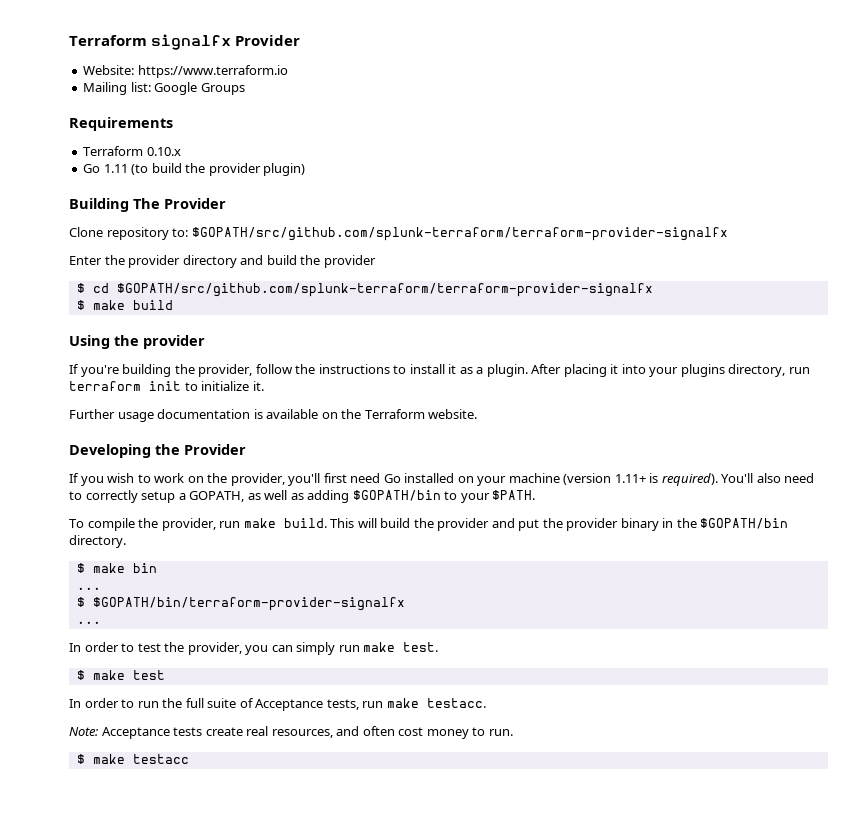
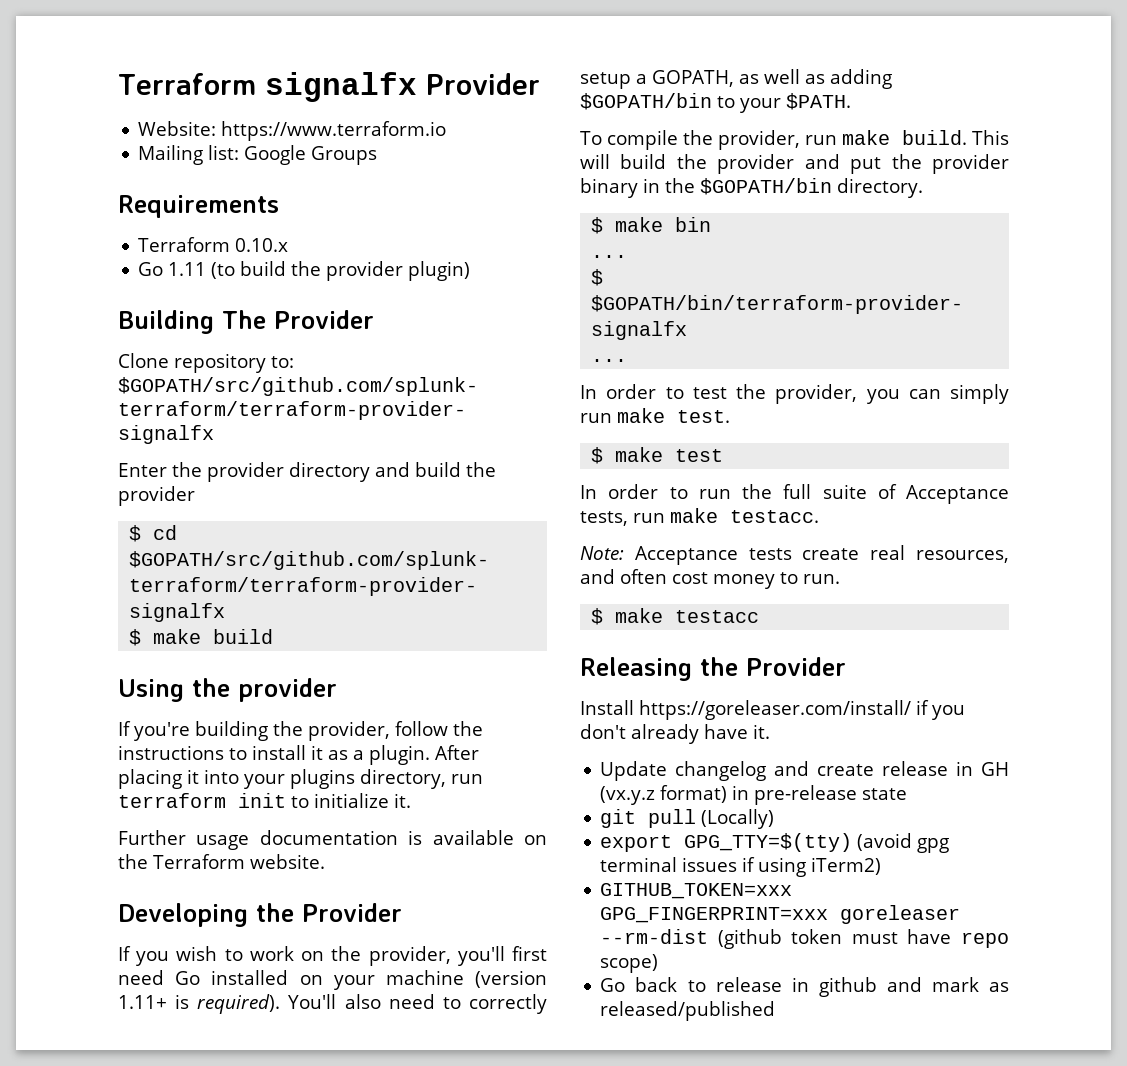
(189, 759) none -> [580,657,846,681] [580,700,965,720] [580,724,770,744] [600,761,1009,781] [600,785,908,805] [600,809,775,829] [600,833,950,853] [600,857,882,877] [600,883,793,899] [600,905,961,924] [600,929,1009,949] [600,954,659,973] [600,977,1009,997] [600,1001,776,1021] // Releasing the Provider // Install https://goreleaser.com/install/ if you don't already have it. // Update changelog and create release in GH (vx.y.z format) in pre-release state // git pull (Locally) // export GPG_TTY=$(tty) (avoid gpg terminal issues if using iTerm2) // GITHUB_TOKEN=xxx GPG_FINGERPRINT=xxx goreleaser --rm-dist (github token must have repo scope) // Go back to release in github and mark as released/published

